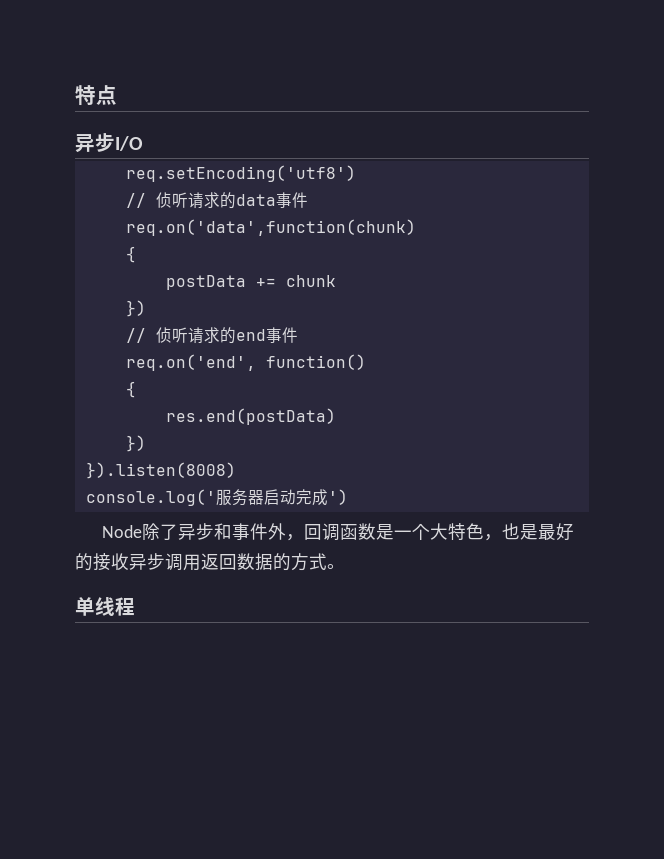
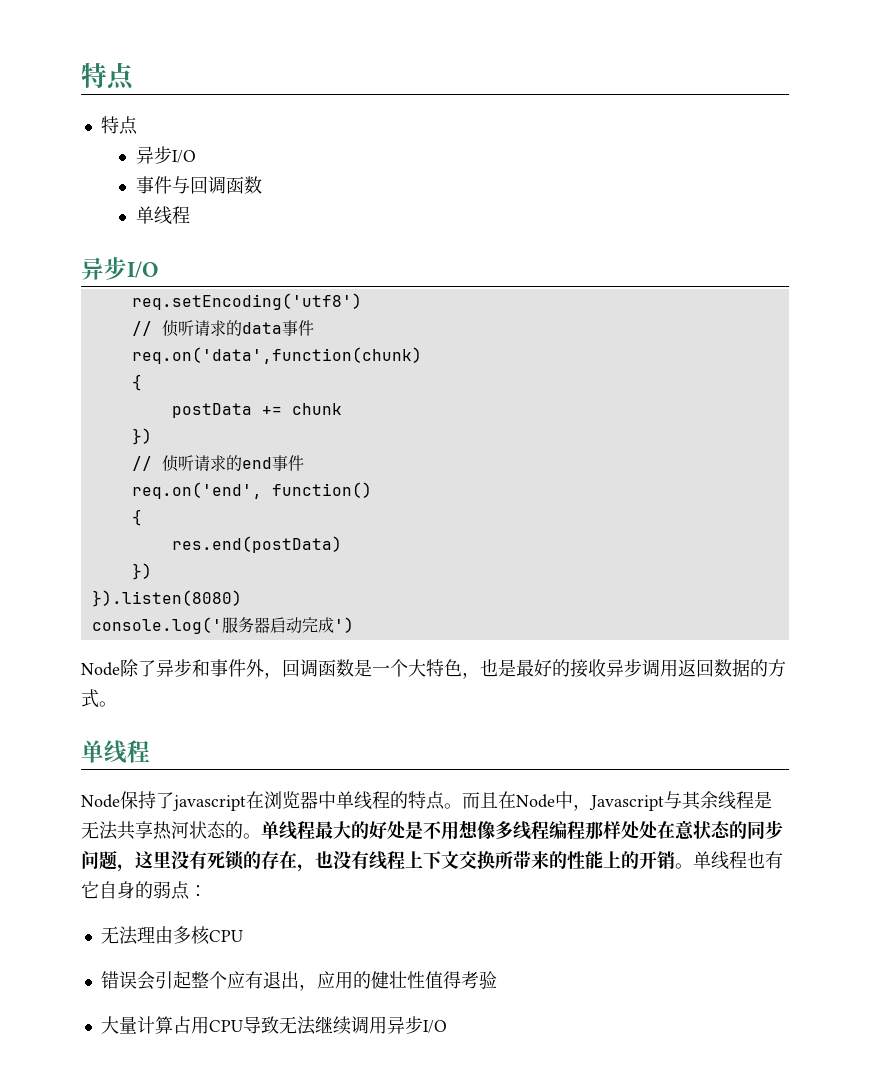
[75,85,117,106] 特点 -> [81,62,134,90] [100,116,138,135] [135,146,196,164] [135,176,262,194] [135,206,190,225] 特点 // 特点 // 异步I/O // 事件与回调函数 // 单线程
[85,462,236,479] }).listen(8008) -> [91,590,242,607] }).listen(8080)
(135, 606) none -> [81,791,772,811] [81,820,783,840] [81,850,783,872] [81,881,207,900] [100,926,243,945] [100,971,497,991] [100,1016,447,1035] // Node保持了javascript在浏览器中单线程的特点。而且在Node中，Javascript与其余线程是无法共享热河状态的。单线程最大的好处是不用想像多线程编程那样处处在意状态的同步问题，这里没有死锁的存在，也没有线程上下文交换所带来的性能上的开销。单线程也有它自身的弱点： // 无法理由多核CPU // 错误会引起整个应有退出，应用的健壮性值得考验 // 大量计算占用CPU导致无法继续调用异步I/O

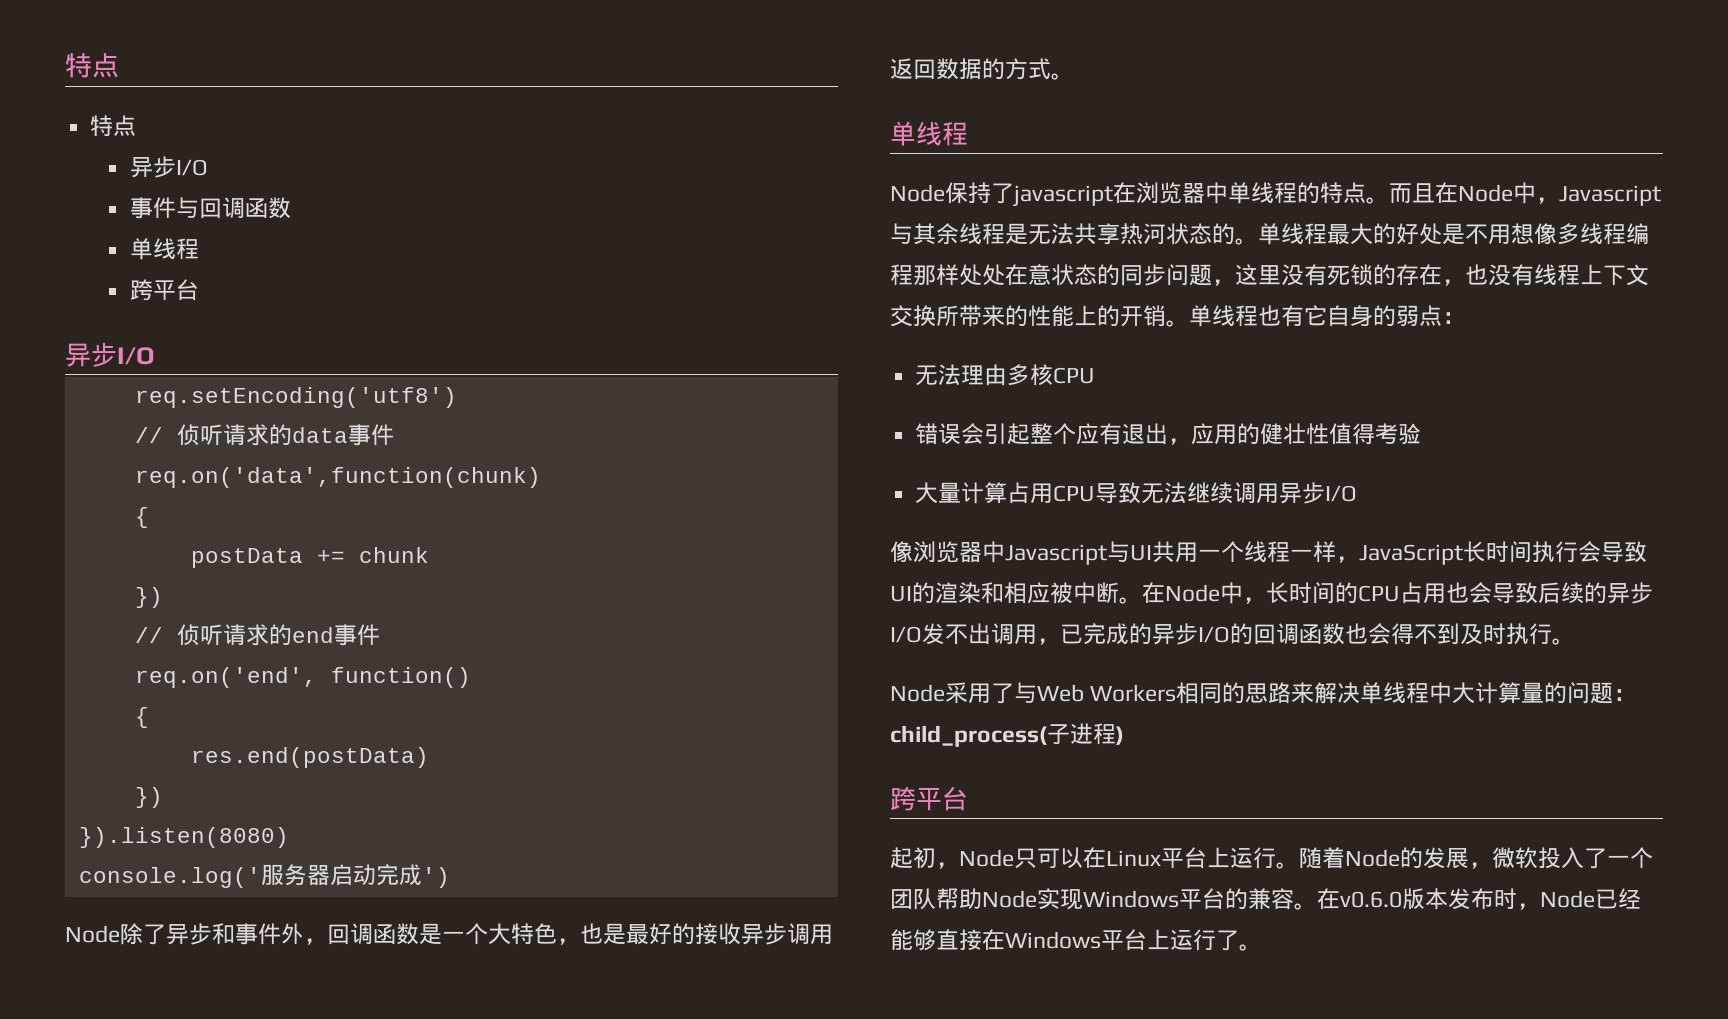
(190, 215) none -> [129,279,199,301] // 跨平台
(447, 1026) none -> [890,541,1647,565] [890,582,1653,604] [890,623,1575,645] [890,682,1637,704] [890,723,1124,747] [890,786,968,811] [890,847,1653,869] [890,888,1641,910] [890,929,1262,951] // 像浏览器中Javascript与UI共用一个线程一样，JavaScript长时间执行会导致UI的渲染和相应被中断。在Node中，长时间的CPU占用也会导致后续的异步I/O发不出调用，已完成的异步I/O的回调函数也会得不到及时执行。 // Node采用了与Web Workers相同的思路来解决单线程中大计算量的问题：child_process(子进程) // 跨平台 // 起初，Node只可以在Linux平台上运行。随着Node的发展，微软投入了一个团队帮助Node实现Windows平台的兼容。在v0.6.0版本发布时，Node已经能够直接在Windows平台上运行了。

